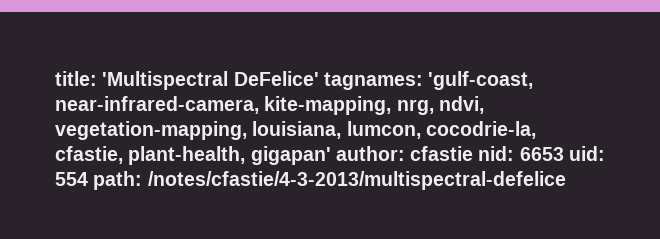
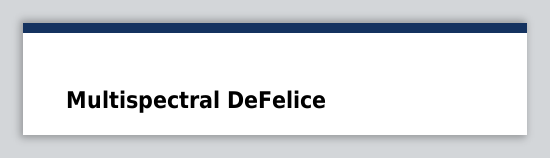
[55,71,534,90] [55,96,484,115] [55,121,536,140] [55,146,605,165] [55,171,566,190] title: 'Multispectral DeFelice' tagnames: 'gulf-coast, near-infrared-camera, kite-mapping, nrg, ndvi, vegetation-mapping, louisiana, lumcon, cocodrie-la, cfastie, plant-health, gigapan' author: cfastie nid: 6653 uid: 554 path: /notes/cfastie/4-3-2013/multispectral-defelice -> [66,90,326,113] Multispectral DeFelice

